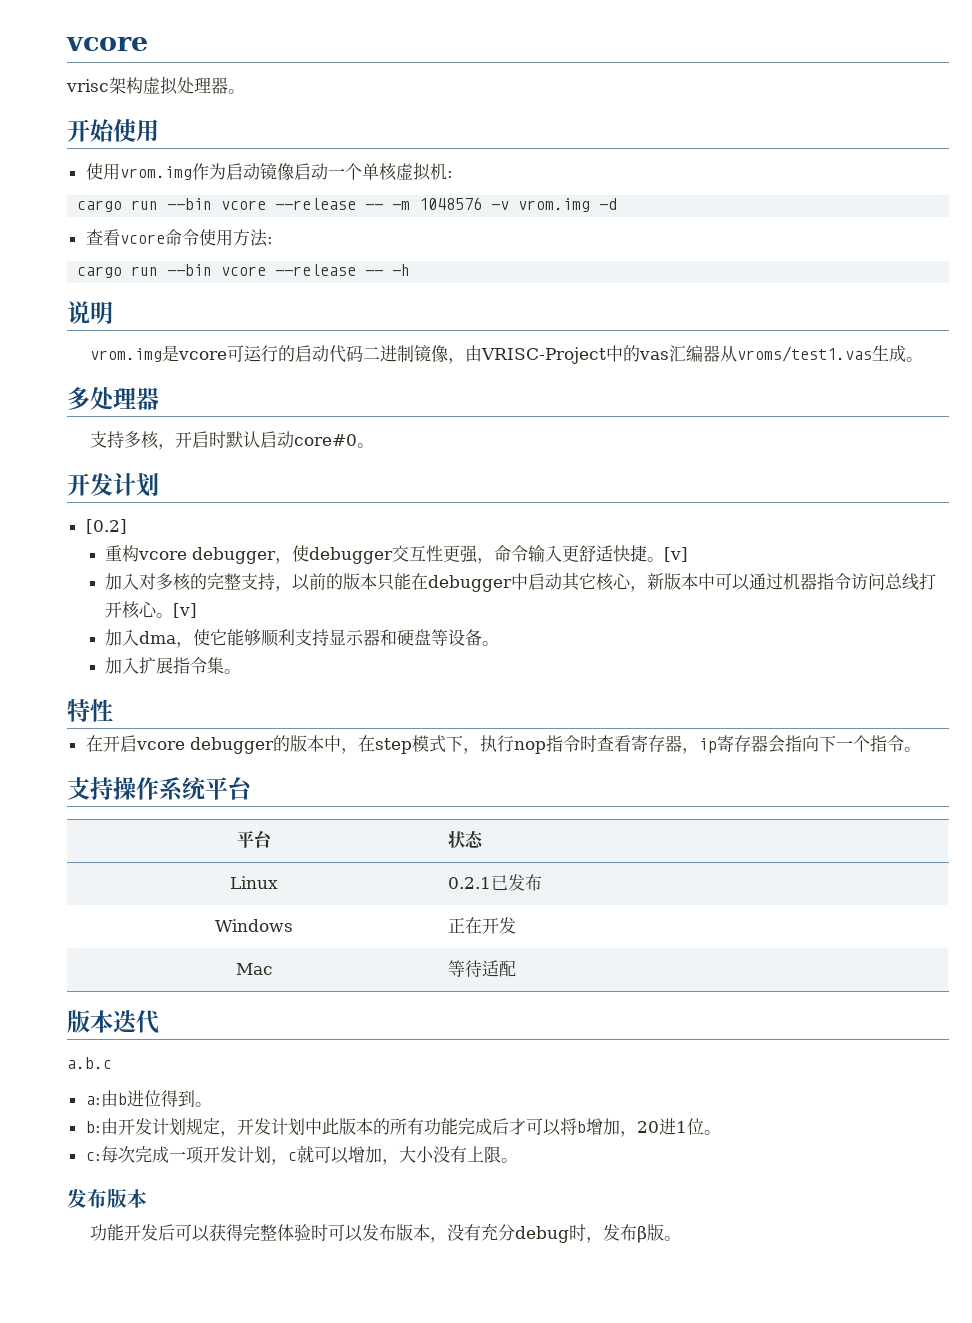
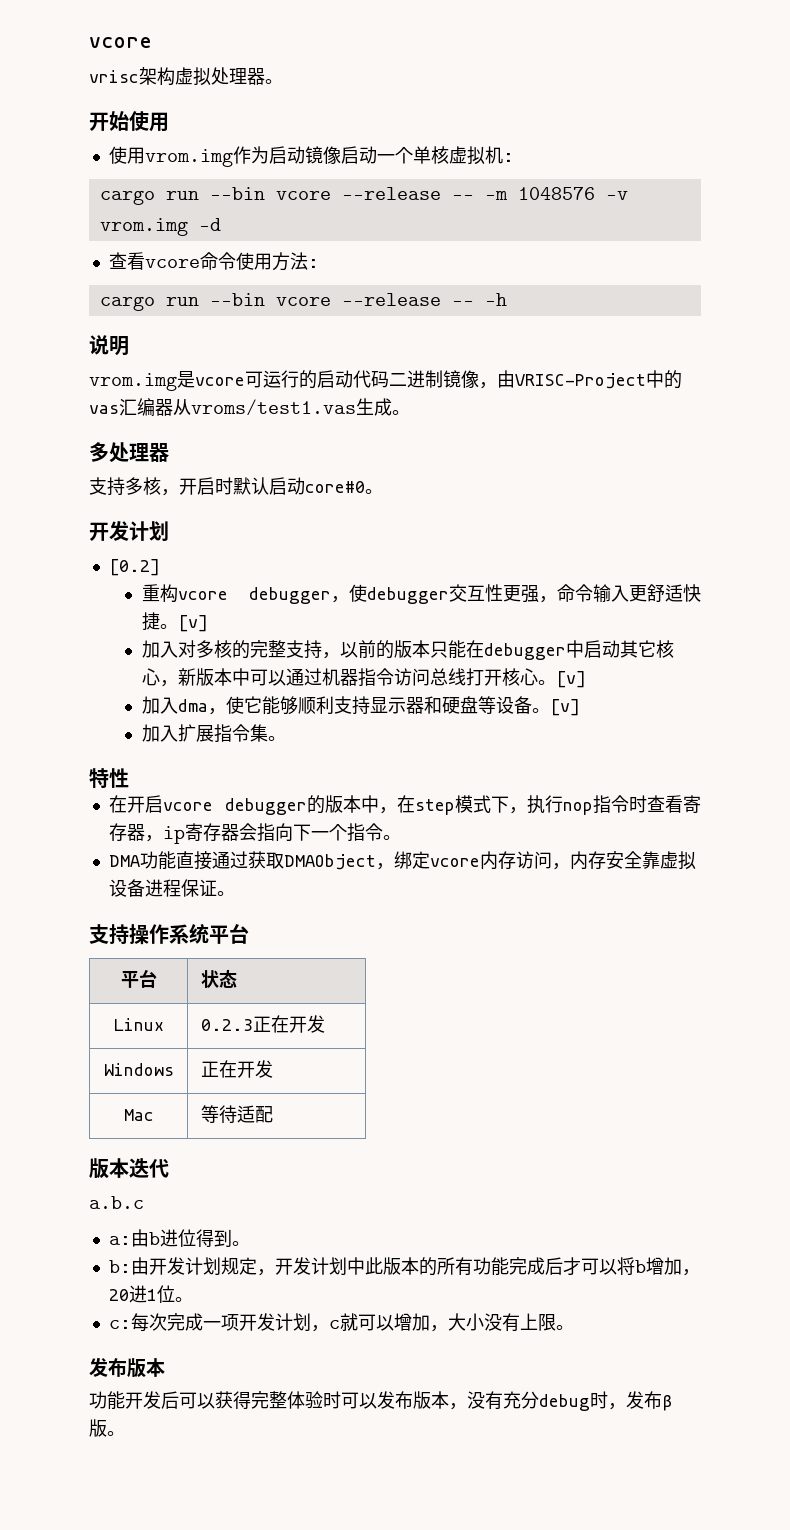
(499, 643) none -> [549,699,580,716] [v]
(921, 749) none -> [108,851,696,870] [108,879,235,897] // DMA功能直接通过获取DMAObject，绑定vcore内存访问，内存安全靠虚拟设备进程保证。
[447,874,542,891] 0.2.1已发布 -> [200,1015,325,1033] 0.2.3正在开发

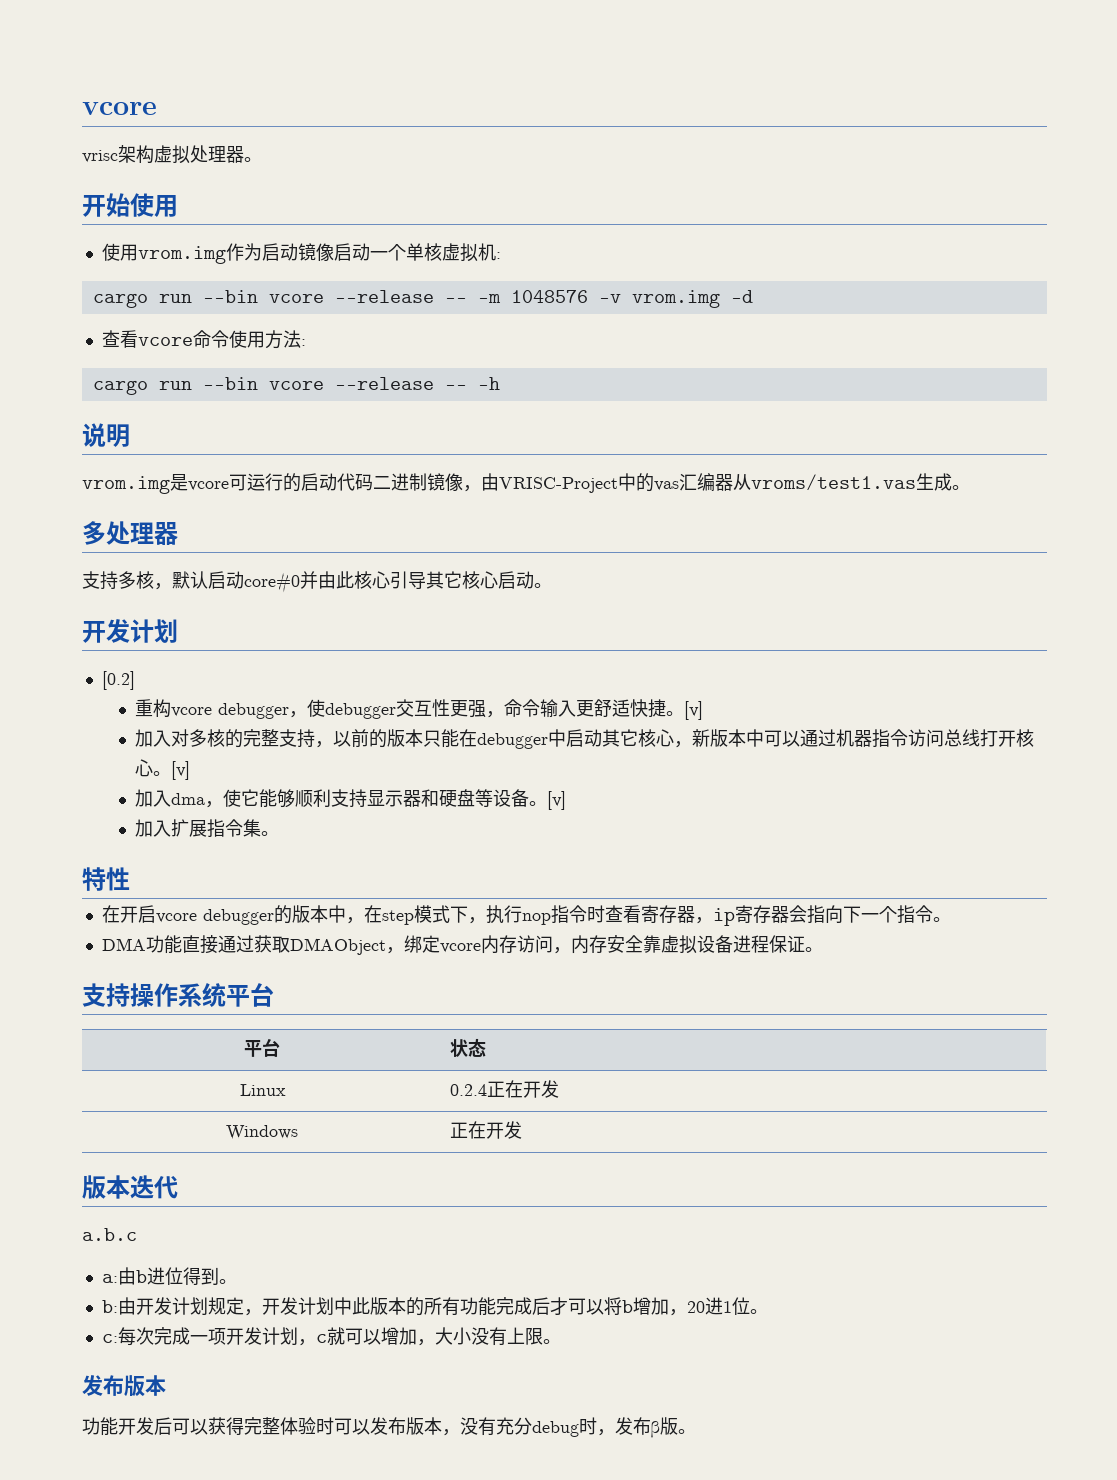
[179,477,233,495] 开启时 -> (172, 586) none
(365, 487) none -> [300,571,534,589] 并由此核心引导其它核心启动
[200,1019,253,1031] 0.2.3 -> [449,1084,487,1096] 0.2.4
[123,1109,154,1121] [200,1105,273,1124] // Mac | 等待适配 -> (522, 1130) none

